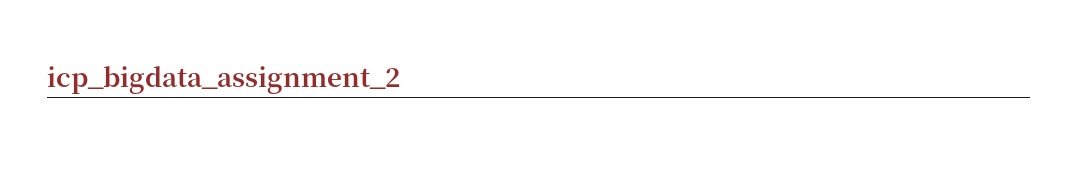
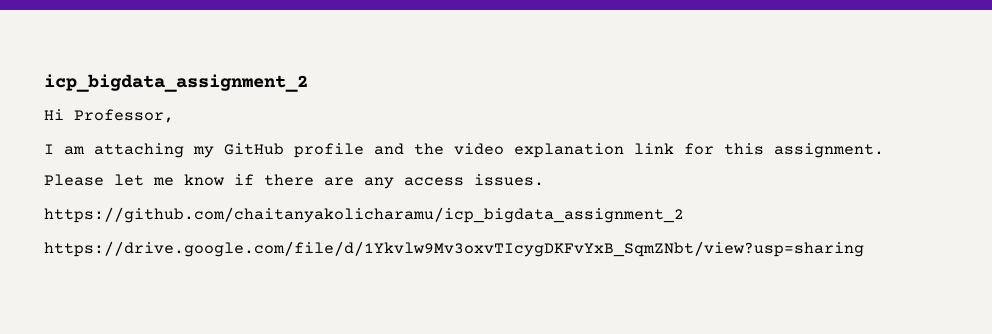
(400, 80) none -> [44,109,174,123] [44,143,884,158] [44,174,544,189] [44,207,684,223] [44,241,864,257] // Hi Professor, // I am attaching my GitHub profile and the video explanation link for this assignment. // Please let me know if there are any access issues. // https://github.com/chaitanyakolicharamu/icp_bigdata_assignment_2 // https://drive.google.com/file/d/1Ykvlw9Mv3oxvTIcygDKFvYxB_SqmZNbt/view?usp=sharing

